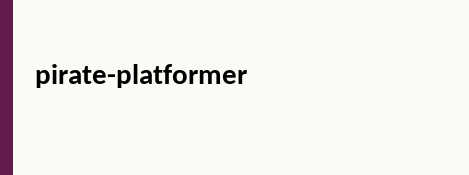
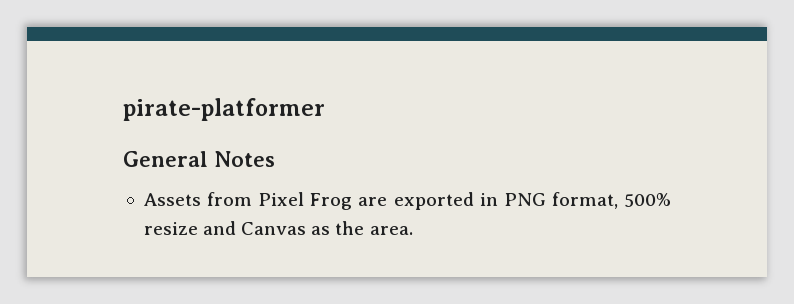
(247, 76) none -> [123,151,275,167] [143,192,671,210] [143,221,413,235] // General Notes // Assets from Pixel Frog are exported in PNG format, 500% resize and Canvas as the area.

